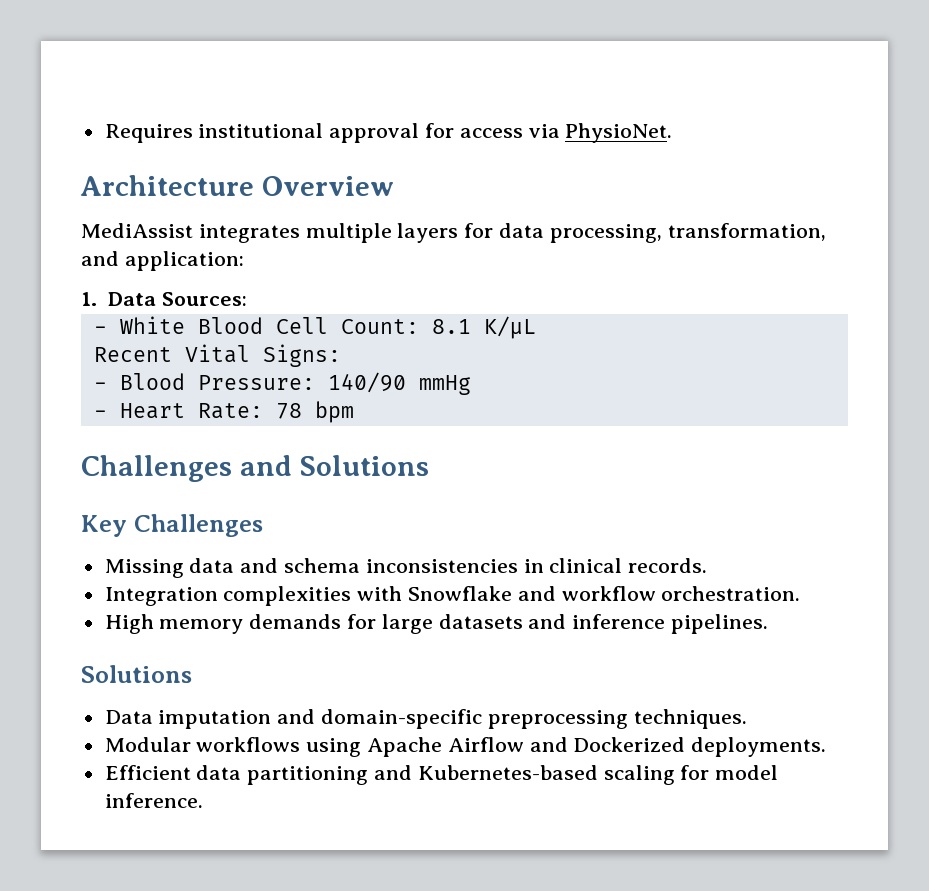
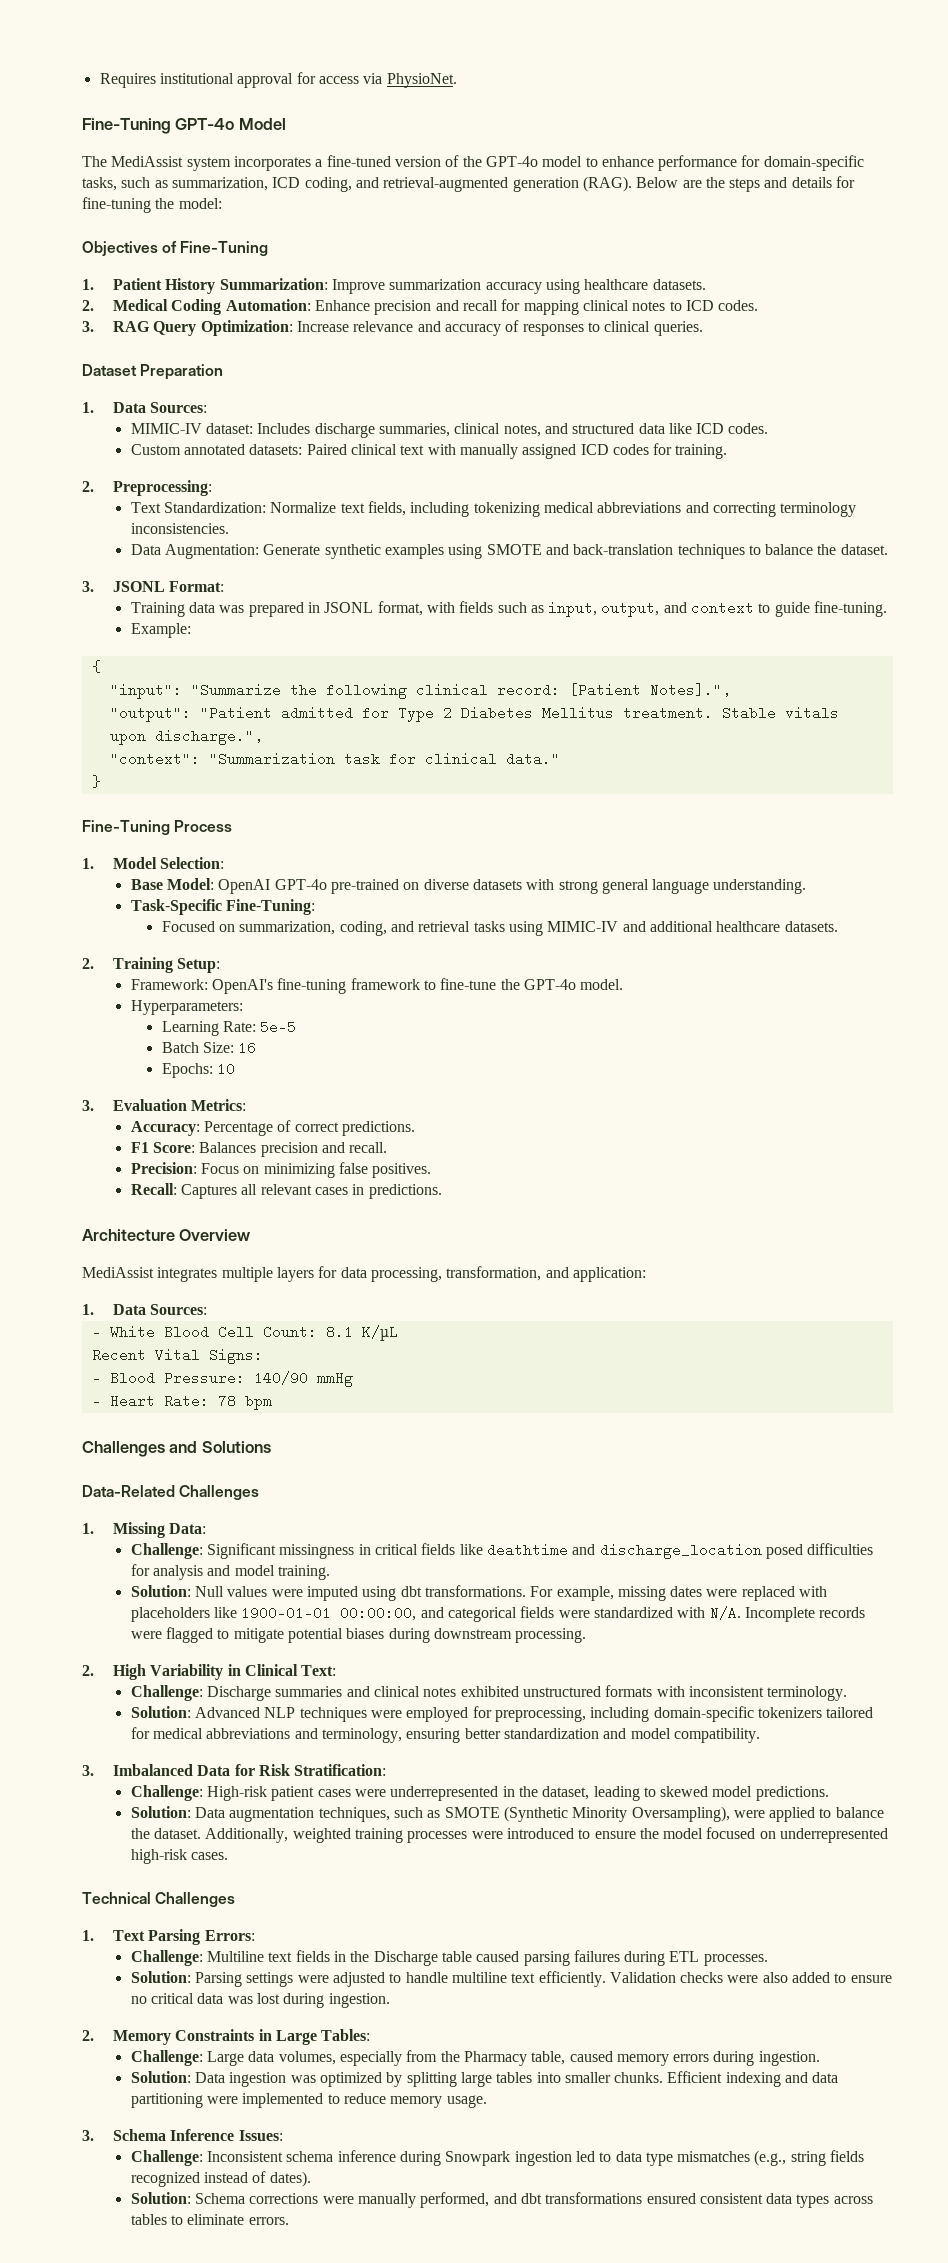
(673, 133) none -> [82,118,286,134] [82,155,864,171] [82,176,856,192] [82,197,222,213] [82,241,269,256] [82,278,706,294] [82,299,759,315] [82,320,703,336] [82,364,224,380] [82,402,208,413] [130,423,769,438] [130,443,728,459] [82,480,213,496] [130,501,857,517] [130,523,229,534] [130,544,888,559] [82,581,225,592] [130,601,888,617] [130,623,191,638] [91,660,101,673] [109,683,731,699] [109,706,839,722] [109,729,263,745] [109,752,560,766] [91,775,101,788] [82,820,233,835] [82,857,225,869] [130,878,807,894] [130,899,315,915] [161,921,838,936] [82,957,221,973] [130,978,624,994] [130,1000,243,1015] [161,1020,297,1036] [161,1041,257,1055] [161,1062,236,1078] [82,1099,247,1111] [130,1120,415,1136] [130,1142,388,1157] [130,1162,432,1178] [130,1183,442,1199] // Fine-Tuning GPT-4o Model // The MediAssist system incorporates a fine-tuned version of the GPT-4o model to enhance performance for domain-specific tasks, such as summarization, ICD coding, and retrieval-augmented generation (RAG). Below are the steps and details for fine-tuning the model: // Objectives of Fine-Tuning // 1. Patient History Summarization: Improve summarization accuracy using healthcare datasets. // 2. Medical Coding Automation: Enhance precision and recall for mapping clinical notes to ICD codes. // 3. RAG Query Optimization: Increase relevance and accuracy of responses to clinical queries. // Dataset Preparation // 1. Data Sources: // MIMIC-IV dataset: Includes discharge summaries, clinical notes, and structured data like ICD codes. // Custom annotated datasets: Paired clinical text with manually assigned ICD codes for training. // 2. Preprocessing: // Text Standardization: Normalize text fields, including tokenizing medical abbreviations and correcting terminology inconsistencies. // Data Augmentation: Generate synthetic examples using SMOTE and back-translation techniques to balance the dataset. // 3. JSONL Format: // Training data was prepared in JSONL format, with fields such as input, output, and context to guide fine-tuning. // Example: // { // "input": "Summarize the following clinical record: [Patient Notes].", // "output": "Patient admitted for Type 2 Diabetes Mellitus treatment. Stable vitals upon discharge.", // "context": "Summarization task for clinical data." // } // Fine-Tuning Process // 1. Model Selection: // Base Model: OpenAI GPT-4o pre-trained on diverse datasets with strong general language understanding. // Task-Specific Fine-Tuning: // Focused on summarization, coding, and retrieval tasks using MIMIC-IV and additional healthcare datasets. // 2. Training Setup: // Framework: OpenAI's fine-tuning framework to fine-tune the GPT-4o model. // Hyperparameters: // Learning Rate: 5e-5 // Batch Size: 16 // Epochs: 10 // 3. Evaluation Metrics: // Accuracy: Percentage of correct predictions. // F1 Score: Balances precision and recall. // Precision: Focus on minimizing false positives. // Recall: Captures all relevant cases in predictions.
[81,514,263,537] [104,558,708,578] [104,586,801,606] [104,614,769,634] [81,665,192,683] [104,709,747,729] [104,737,827,757] [104,765,779,785] [104,793,203,808] Key Challenges // Missing data and schema inconsistencies in clinical records. // Integration complexities with Snowflake and workflow orchestration. // High memory demands for large datasets and inference pipelines. // Solutions // Data imputation and domain-specific preprocessing techniques. // Modular workflows using Apache Airflow and Dockerized deployments. // Efficient data partitioning and Kubernetes-based scaling for model inference. -> [82,1485,260,1500] [82,1522,207,1538] [130,1543,874,1559] [130,1564,330,1580] [130,1585,828,1601] [130,1606,866,1622] [130,1627,587,1643] [82,1664,337,1680] [130,1685,848,1701] [130,1706,874,1722] [130,1727,760,1743] [82,1764,387,1776] [130,1785,829,1801] [130,1806,884,1822] [130,1827,889,1843] [130,1849,228,1864] [82,1892,236,1907] [82,1929,255,1945] [130,1950,768,1966] [130,1971,892,1987] [130,1993,390,2008] [82,2029,371,2045] [130,2050,820,2066] [130,2071,839,2087] [130,2093,487,2108] [82,2129,283,2141] [130,2150,865,2166] [130,2171,311,2187] [130,2192,873,2208] [130,2214,289,2225] Data-Related Challenges // 1. Missing Data: // Challenge: Significant missingness in critical fields like deathtime and discharge_location posed difficulties for analysis and model training. // Solution: Null values were imputed using dbt transformations. For example, missing dates were replaced with placeholders like 1900-01-01 00:00:00, and categorical fields were standardized with N/A. Incomplete records were flagged to mitigate potential biases during downstream processing. // 2. High Variability in Clinical Text: // Challenge: Discharge summaries and clinical notes exhibited unstructured formats with inconsistent terminology. // Solution: Advanced NLP techniques were employed for preprocessing, including domain-specific tokenizers tailored for medical abbreviations and terminology, ensuring better standardization and model compatibility. // 3. Imbalanced Data for Risk Stratification: // Challenge: High-risk patient cases were underrepresented in the dataset, leading to skewed model predictions. // Solution: Data augmentation techniques, such as SMOTE (Synthetic Minority Oversampling), were applied to balance the dataset. Additionally, weighted training processes were introduced to ensure the model focused on underrepresented high-risk cases. // Technical Challenges // 1. Text Parsing Errors: // Challenge: Multiline text fields in the Discharge table caused parsing failures during ETL processes. // Solution: Parsing settings were adjusted to handle multiline text efficiently. Validation checks were also added to ensure no critical data was lost during ingestion. // 2. Memory Constraints in Large Tables: // Challenge: Large data volumes, especially from the Pharmacy table, caused memory errors during ingestion. // Solution: Data ingestion was optimized by splitting large tables into smaller chunks. Efficient indexing and data partitioning were implemented to reduce memory usage. // 3. Schema Inference Issues: // Challenge: Inconsistent schema inference during Snowpark ingestion led to data type mismatches (e.g., string fields recognized instead of dates). // Solution: Schema corrections were manually performed, and dbt transformations ensured consistent data types across tables to eliminate errors.

